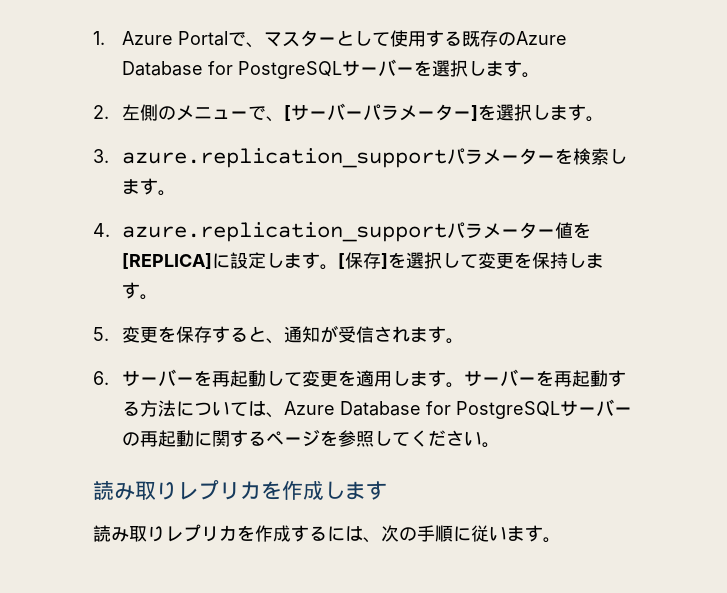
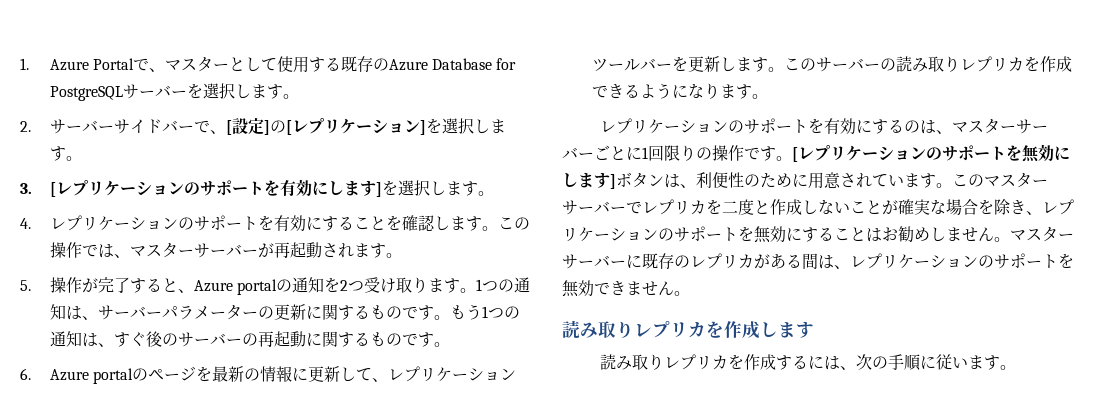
[122,104,292,122] 左側のメニューで、[ -> [49,118,506,135] [49,146,82,161] [20,179,494,197] [20,215,530,232] [49,242,402,258] [20,277,530,295] [49,304,98,320] サーバーサイドバーで、[設定]の[レプリケーション]を選択します。 // 3. [レプリケーションのサポートを有効にします]を選択します。 // 4.レプリケーションのサポートを有効にすることを確認します。この操作では、マスターサーバーが再起動されます。 // 5.操作が完了すると、Azure portalの通知を2つ受け取ります。1つの通知は、
[471,104,605,122] [93,148,628,168] [122,178,177,196] [93,222,592,242] [122,252,605,270] [122,282,159,300] [93,325,465,344] [93,369,627,388] [122,400,561,419] ]を選択します。 // 3. azure.replication_supportパラメーターを検索します。 // 4. azure.replication_supportパラメーター値を[REPLICA]に設定します。[保存]を選択して変更を保持します。 // 5.変更を保存すると、通知が受信されます。 // 6.サーバーを再起動して変更を適用します。サーバーを再起動する方法については、Azure Database for PostgreSQL -> [257,304,520,320] [49,331,178,347] の更新に関するものです。もう1つの通知は、すぐ後の
[266,430,483,447] ページを参照してください -> [369,332,450,347] [20,366,516,384] [591,56,1072,72] [591,83,768,99] [599,118,1048,135] [562,144,1070,162] [562,172,1048,189] [562,199,1074,215] [562,226,1074,243] [562,253,1074,269] [562,280,674,297] ものです。 // 6. Azure portalのページを最新の情報に更新して、レプリケーションツールバーを更新します。このサーバーの読み取りレプリカを作成できるようになります。 // レプリケーションのサポートを有効にするのは、マスターサーバーごとに1回限りの操作です。[レプリケーションのサポートを無効にします]ボタンは、利便性のために用意されています。このマスターサーバーでレプリカを二度と作成しないことが確実な場合を除き、レプリケーションのサポートを無効にすることはお勧めしません。マスターサーバーに既存のレプリカがある間は、レプリケーションのサポートを無効できません

